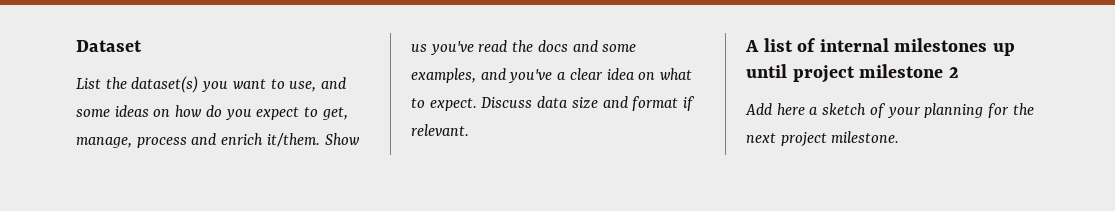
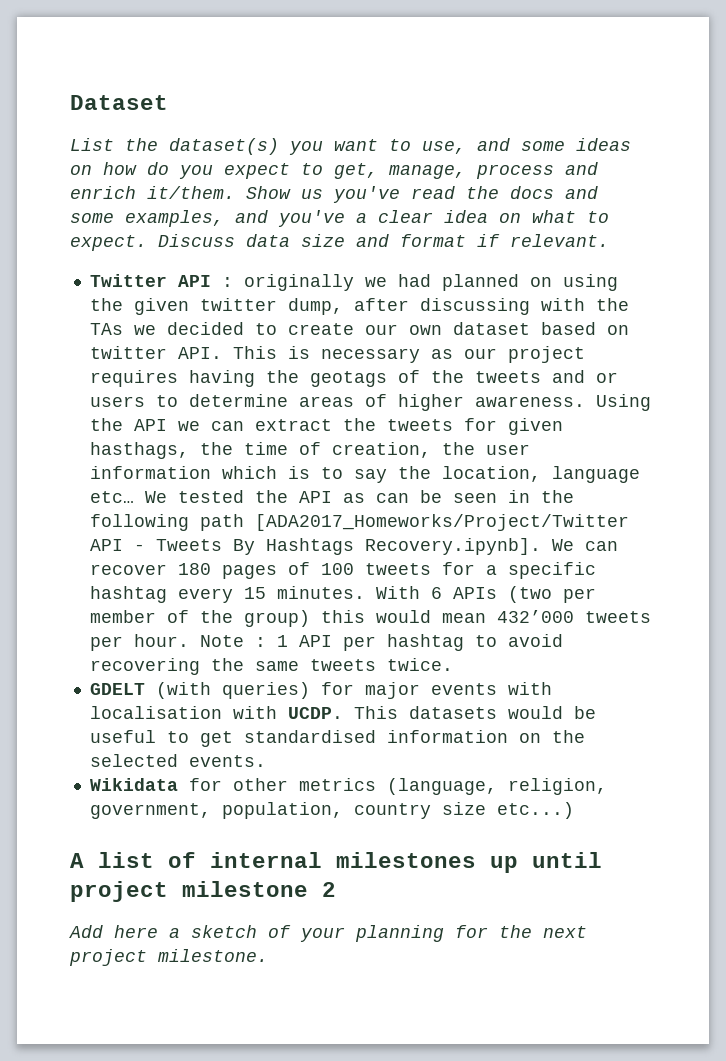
(469, 130) none -> [89,274,618,291] [89,298,629,315] [89,322,629,335] [89,346,585,363] [89,370,618,387] [89,394,651,411] [89,418,563,435] [89,442,530,459] [89,466,640,483] [89,490,574,503] [89,514,629,531] [89,538,618,555] [89,562,596,579] [89,586,596,603] [89,610,651,627] [89,634,563,651] [89,658,453,675] [89,682,552,699] [89,706,596,719] [89,730,585,747] [89,754,266,767] [89,778,607,795] [89,802,574,819] // Twitter API : originally we had planned on using the given twitter dump, after discussing with the TAs we decided to create our own dataset based on twitter API. This is necessary as our project requires having the geotags of the tweets and or users to determine areas of higher awareness. Using the API we can extract the tweets for given hasthags, the time of creation, the user information which is to say the location, language etc… We tested the API as can be seen in the following path [ADA2017_Homeworks/Project/Twitter API - Tweets By Hashtags Recovery.ipynb]. We can recover 180 pages of 100 tweets for a specific hashtag every 15 minutes. With 6 APIs (two per member of the group) this would mean 432’000 tweets per hour. Note : 1 API per hashtag to avoid recovering the same tweets twice. // GDELT (with queries) for major events with localisation with UCDP. This datasets would be useful to get standardised information on the selected events. // Wikidata for other metrics (language, religion, government, population, country size etc...)

